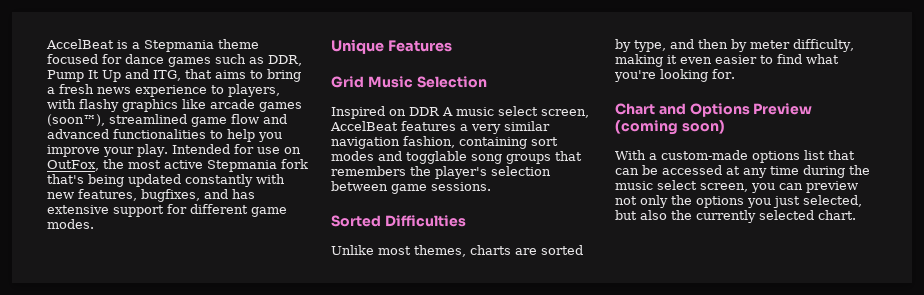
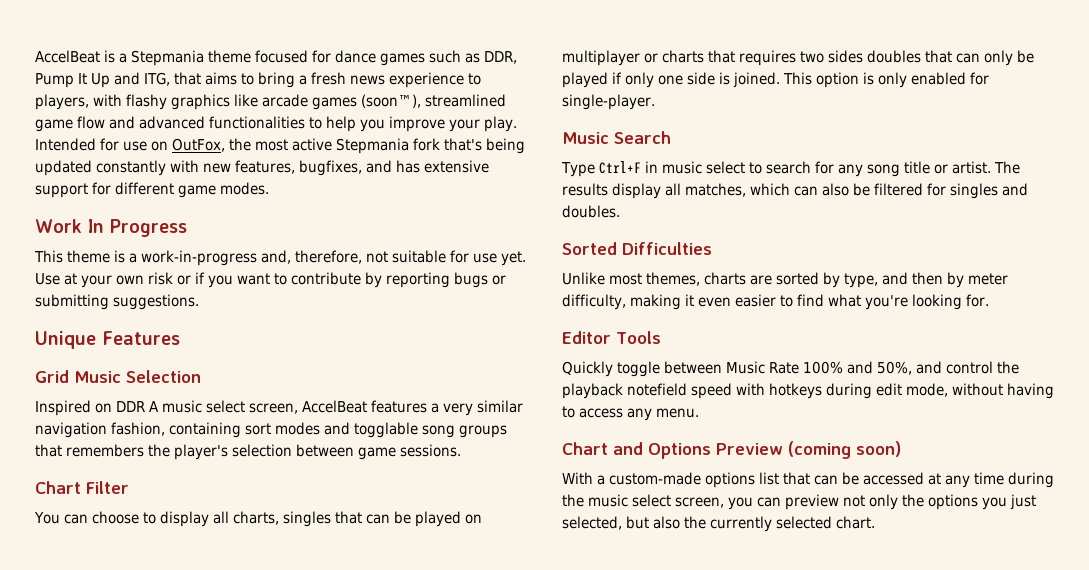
(94, 224) none -> [35,219,187,237] [34,250,526,266] [35,272,506,288] [35,294,199,310] // Work In Progress // This theme is a work-in-progress and, therefore, not suitable for use yet. Use at your own risk or if you want to contribute by reporting bugs or submitting suggestions.
(491, 186) none -> [35,481,129,494] [34,511,482,527] [562,50,1034,66] [562,72,989,88] [562,94,655,110] [562,131,671,144] [561,161,1020,177] [562,183,1028,199] [562,205,620,218] // Chart Filter // You can choose to display all charts, singles that can be played on multiplayer or charts that requires two sides doubles that can only be played if only one side is joined. This option is only enabled for single-player. // Music Search // Type Ctrl+F in music select to search for any song title or artist. The results display all matches, which can also be filtered for singles and doubles.
(735, 74) none -> [562,331,661,344] [562,361,1019,377] [562,383,1054,399] [562,406,699,421] // Editor Tools // Quickly toggle between Music Rate 100% and 50%, and control the playback notefield speed with hotkeys during edit mode, without having to access any menu.

